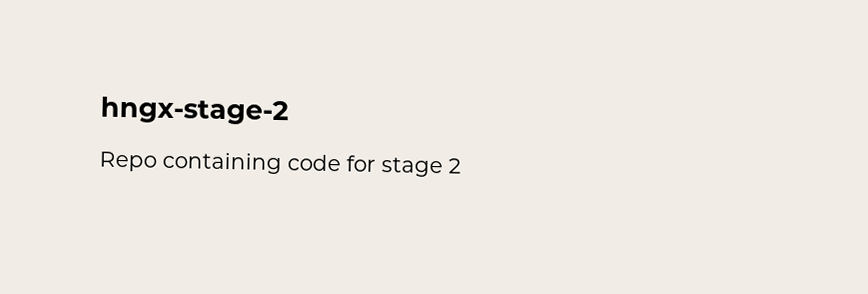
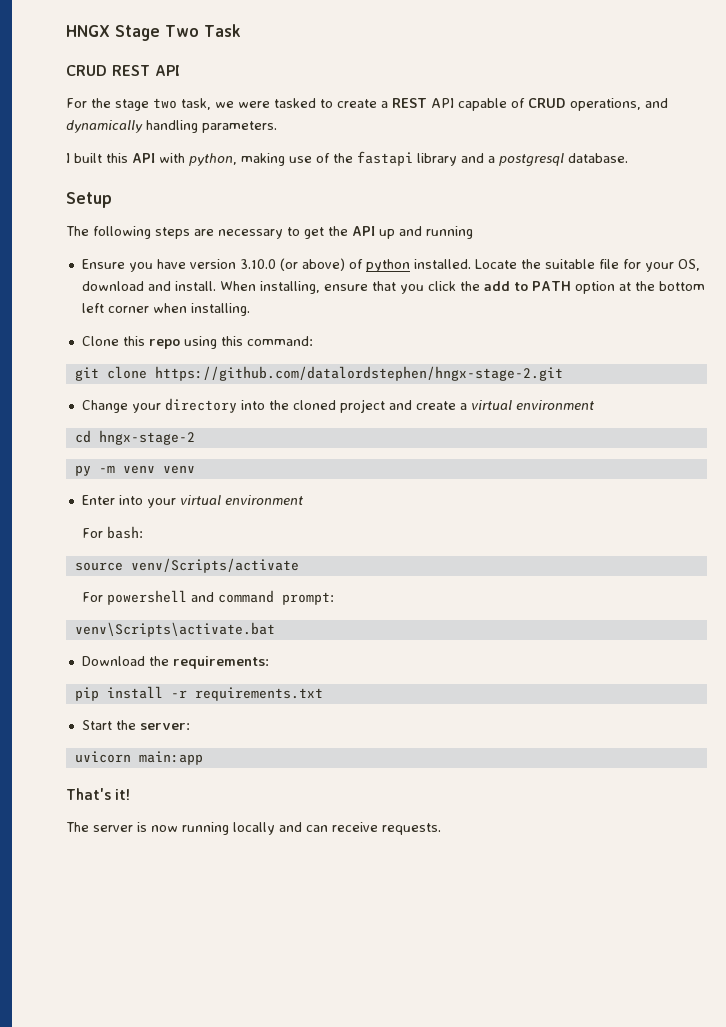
[100,96,289,126] [99,151,461,178] hngx-stage-2 // Repo containing code for stage 2 -> [66,24,241,41] [66,65,180,76] [66,98,668,111] [66,120,277,133] [66,151,628,167] [66,192,112,208] [66,226,473,239] [81,258,700,272] [81,281,705,294] [81,303,250,316] [81,336,313,349] [74,366,563,381] [81,398,594,413] [74,430,195,445] [74,465,195,476] [81,495,303,508] [82,526,144,539] [74,558,299,573] [82,590,335,605] [74,622,275,637] [81,656,269,669] [74,686,323,701] [81,720,190,730] [74,751,203,765] [66,788,131,800] [66,822,441,835] HNGX Stage Two Task // CRUD REST API // For the stage two task, we were tasked to create a REST API capable of CRUD operations, and dynamically handling parameters. // I built this API with python, making use of the fastapi library and a postgresql database. // Setup // The following steps are necessary to get the API up and running // Ensure you have version 3.10.0 (or above) of python installed. Locate the suitable file for your OS, download and install. When installing, ensure that you click the add to PATH option at the bottom left corner when installing. // Clone this repo using this command: // git clone https://github.com/datalordstephen/hngx-stage-2.git // Change your directory into the cloned project and create a virtual environment // cd hngx-stage-2 // py -m venv venv // Enter into your virtual environment // For bash: // source venv/Scripts/activate // For powershell and command prompt: // venv\Scripts\activate.bat // Download the requirements: // pip install -r requirements.txt // Start the server: // uvicorn main:app // That's it! // The server is now running locally and can receive requests.

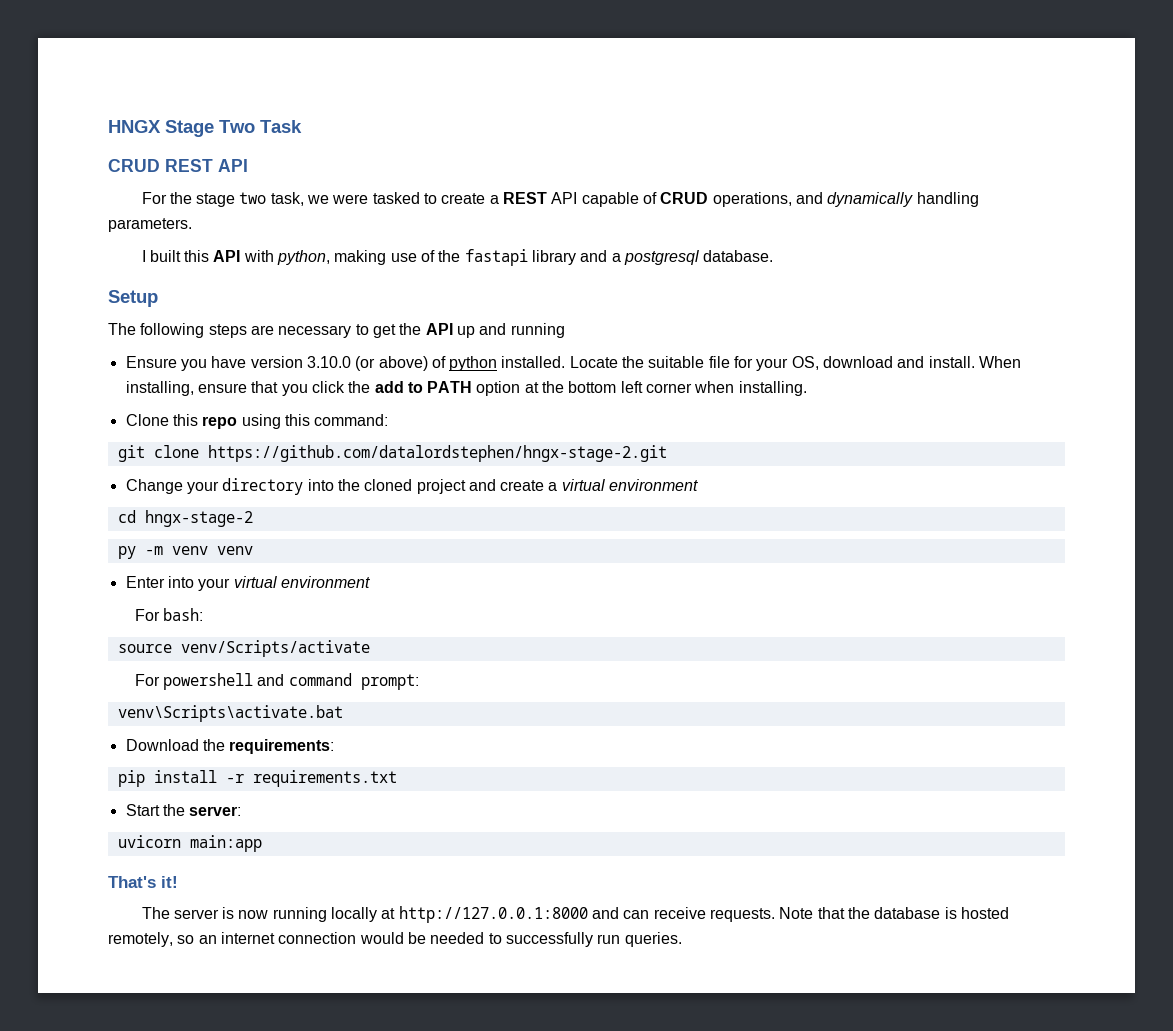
(275, 828) none -> [381,906,588,923] at http://127.0.0.1:8000
(441, 829) none -> [779,907,1009,919] [108,932,682,947] Note that the database is hosted remotely, so an internet connection would be needed to successfully run queries.

